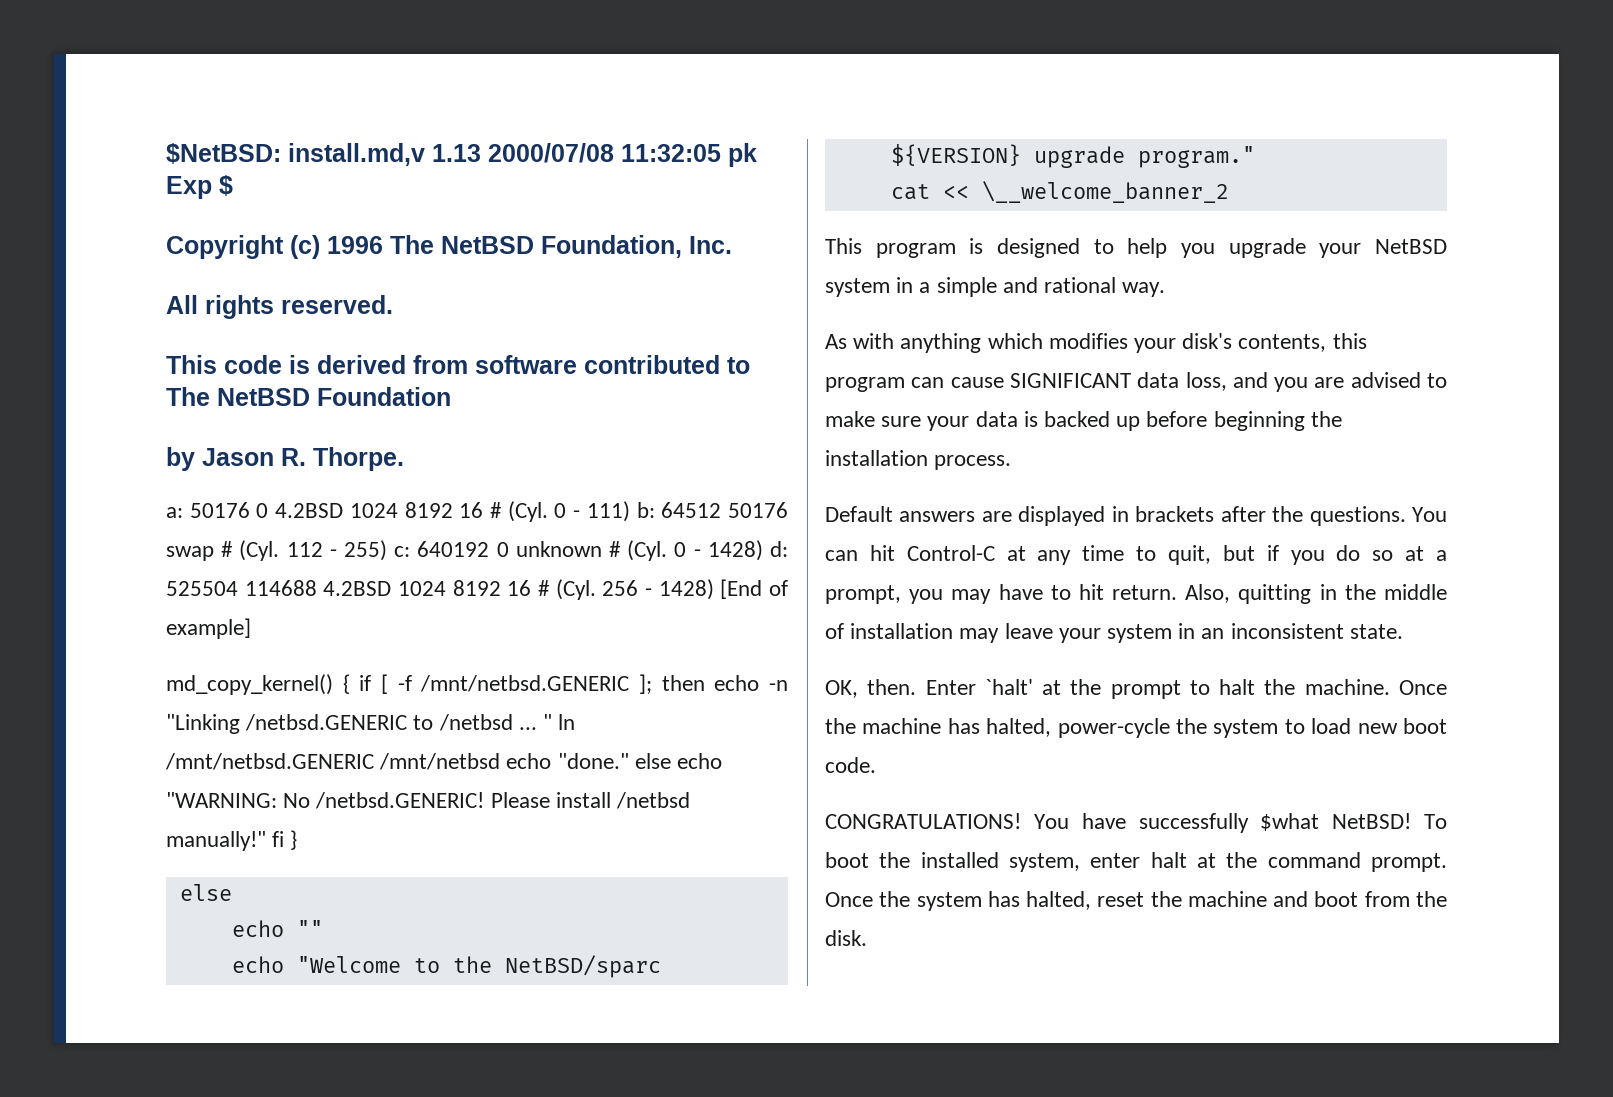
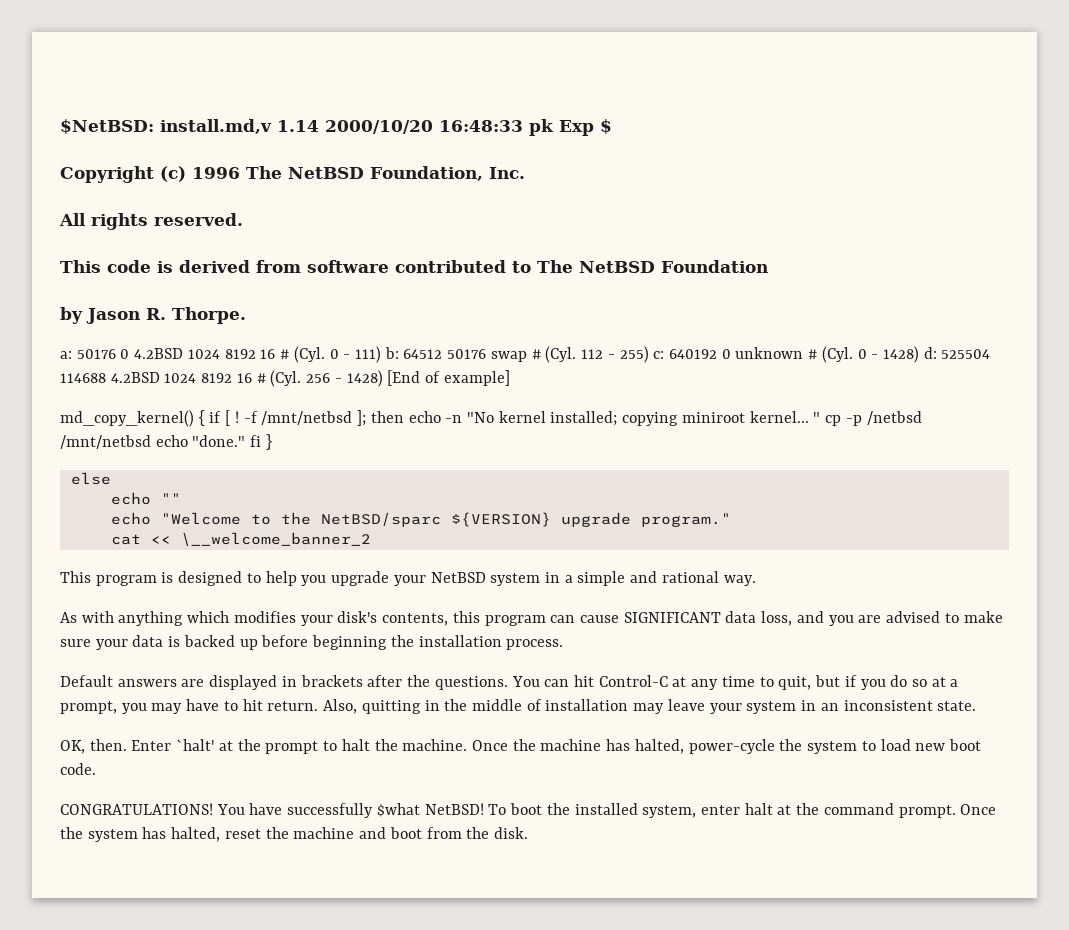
[432,143,721,163] 1.13 2000/07/08 11:32:05 -> [277,120,523,134] 1.14 2000/10/20 16:48:33
[397,675,630,692] -f /mnt/netbsd.GENERIC -> [234,411,353,425] ! -f /mnt/netbsd
[166,714,576,734] [165,753,723,770] [166,792,691,809] [166,831,266,851] "Linking /netbsd.GENERIC to /netbsd ... " ln /mnt/netbsd.GENERIC /mnt/netbsd echo "done." else echo "WARNING: No /netbsd.GENERIC! Please install /netbsd manually!" -> [466,411,922,426] [60,435,246,449] "No kernel installed; copying miniroot kernel... " cp -p /netbsd /mnt/netbsd echo "done."

